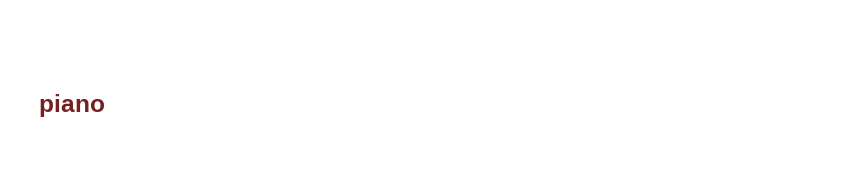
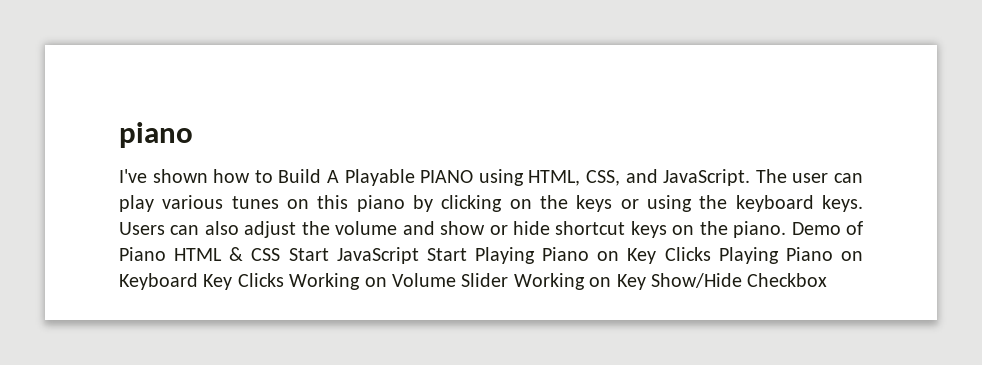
[39,94,105,117] piano -> [119,122,193,148] [119,169,864,186] [119,195,864,212] [119,221,863,238] [119,247,863,264] [119,273,828,290] piano // I've shown how to Build A Playable PIANO using HTML, CSS, and JavaScript. The user can play various tunes on this piano by clicking on the keys or using the keyboard keys. Users can also adjust the volume and show or hide shortcut keys on the piano. Demo of Piano HTML & CSS Start JavaScript Start Playing Piano on Key Clicks Playing Piano on Keyboard Key Clicks Working on Volume Slider Working on Key Show/Hide Checkbox

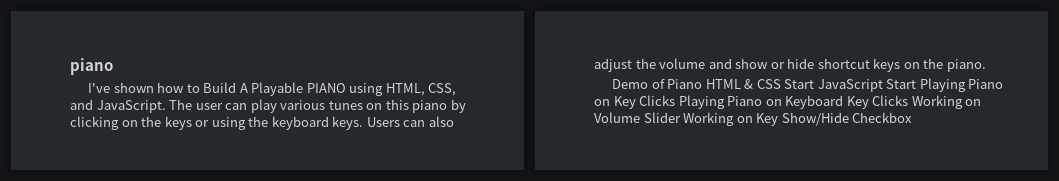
(787, 229) none -> (986, 65) //

